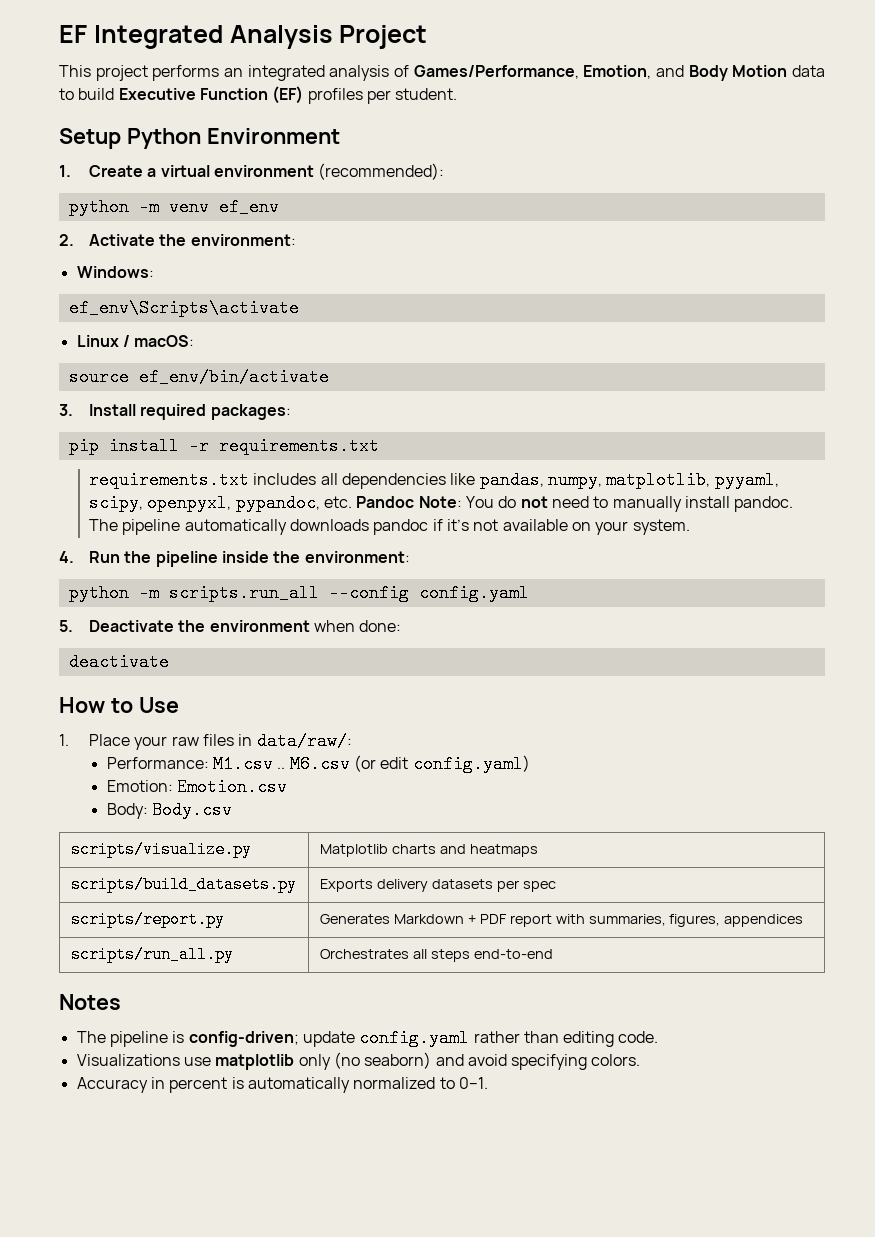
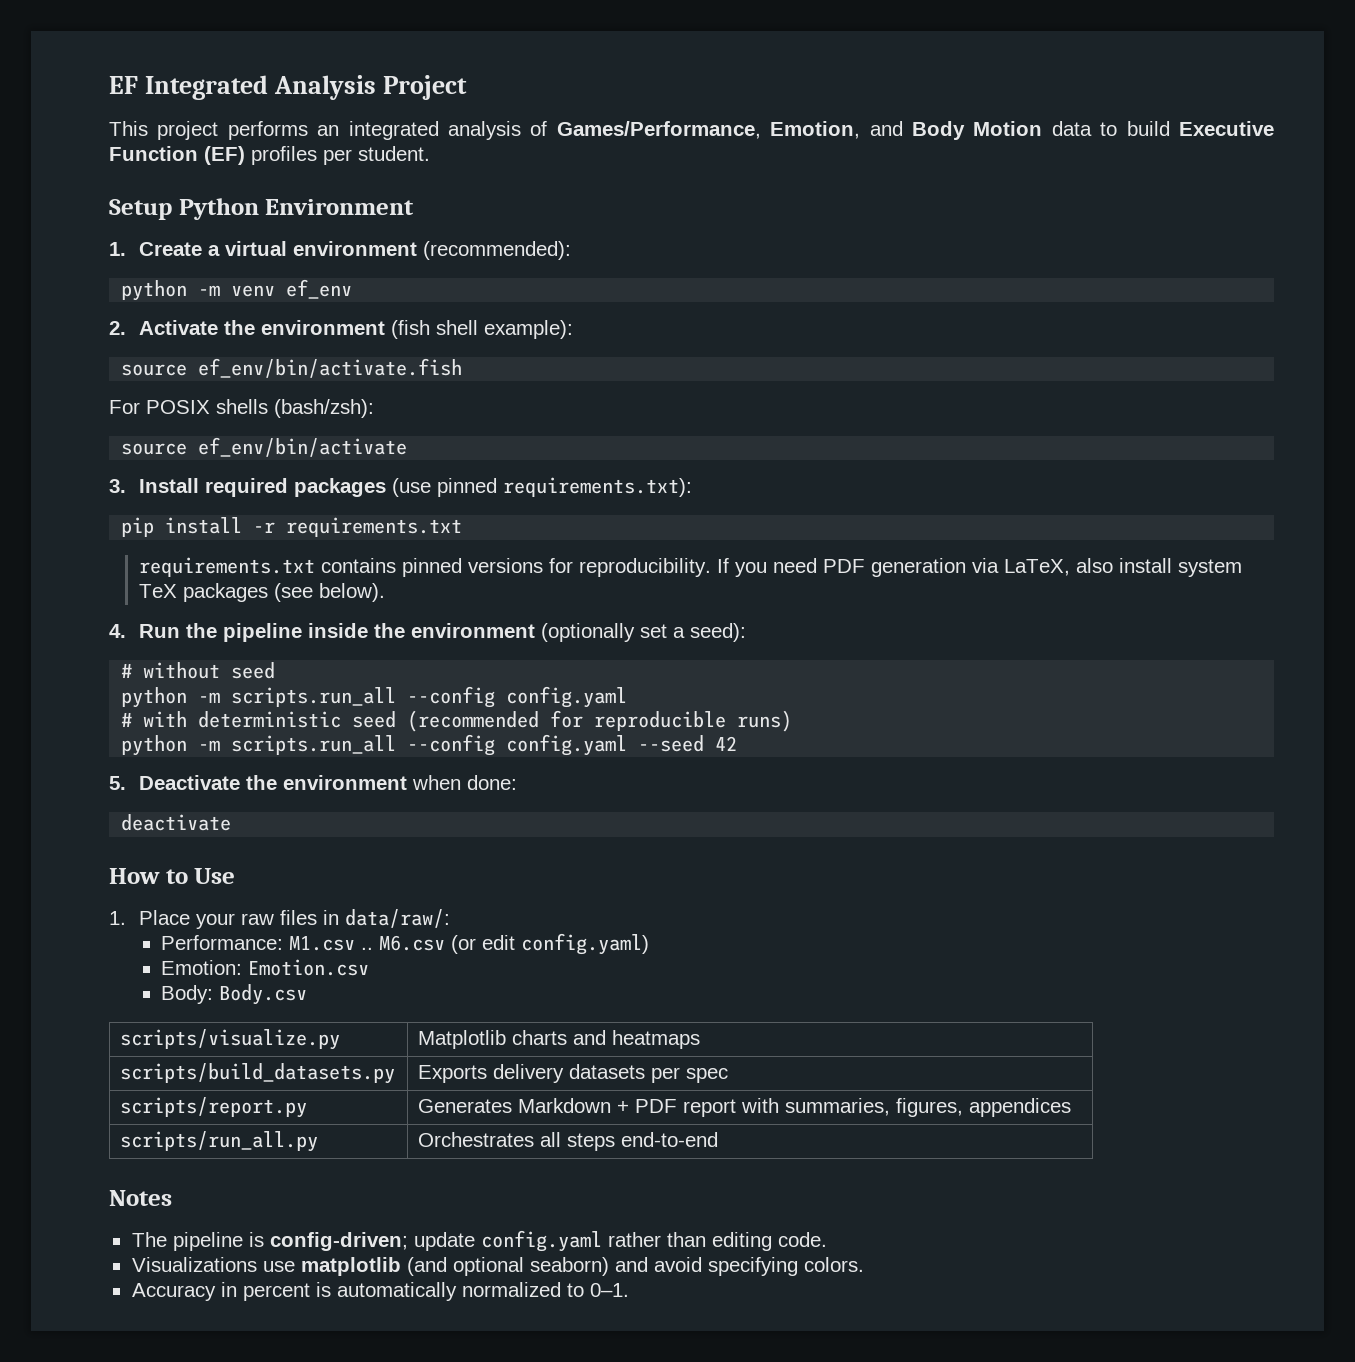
[190,234,296,246] [76,266,154,278] [68,299,299,317] [76,335,195,347] environment: // Windows: // ef_env\Scripts\activate // Linux / macOS: -> [260,320,573,339] [121,358,463,378] [109,399,374,418] environment (fish shell example): // source ef_env/bin/activate.fish // For POSIX shells (bash/zsh):
[210,404,291,420] packages: -> [293,477,692,497] packages (use pinned requirements.txt):
[253,471,779,489] [89,494,794,512] [89,519,690,535] includes all dependencies like pandas, numpy, matplotlib, pyyaml, scipy, openpyxl, pypandoc, etc. Pandoc Note: You do not need to manually install pandoc. The pipeline automatically downloads pandoc if it’s not available on your system. -> [320,558,1242,577] [138,583,385,602] contains pinned versions for reproducibility. If you need PDF generation via LaTeX, also install system TeX packages (see below).
[304,551,410,563] [68,584,529,602] environment: // python -m scripts.run_all --config config.yaml -> [410,623,746,642] [121,662,276,679] [121,686,628,708] [121,710,793,732] [121,734,738,756] environment (optionally set a seed): // # without seed // python -m scripts.run_all --config config.yaml // # with deterministic seed (recommended for reproducible runs) // python -m scripts.run_all --config config.yaml --seed 42
[298,1052,360,1070] only (no -> [406,1257,524,1276] (and optional

